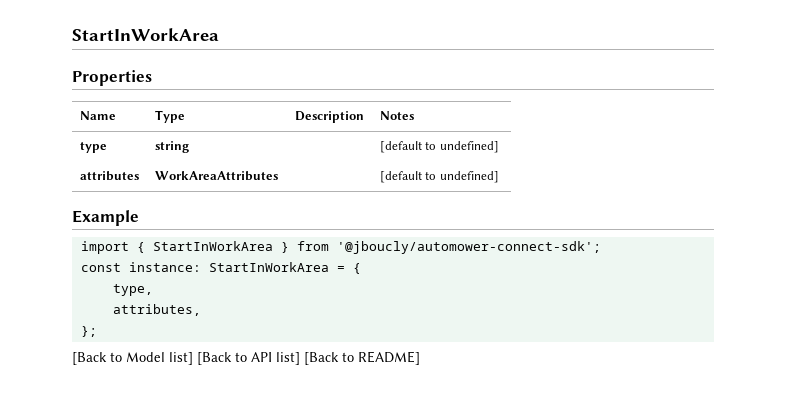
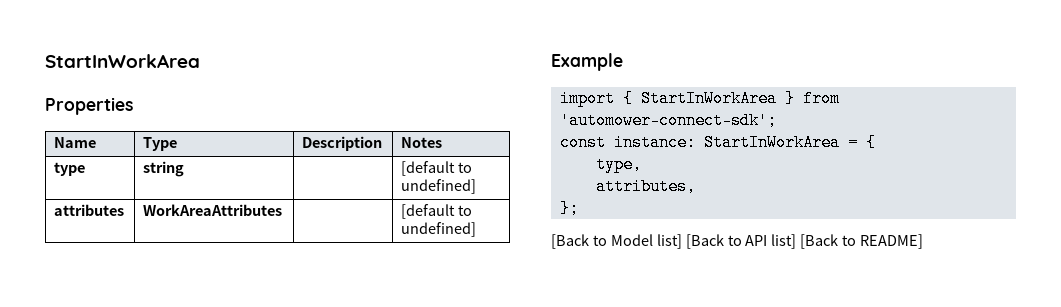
[336,241,601,254] '@jboucly/automower-connect-sdk'; -> [559,112,777,129] 'automower-connect-sdk';

